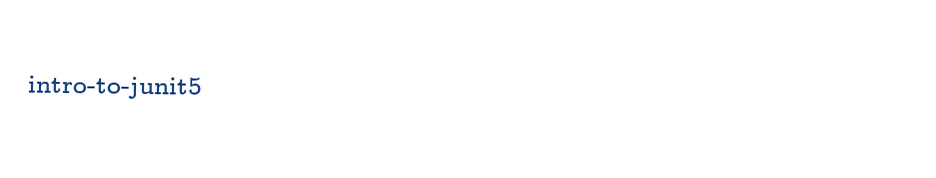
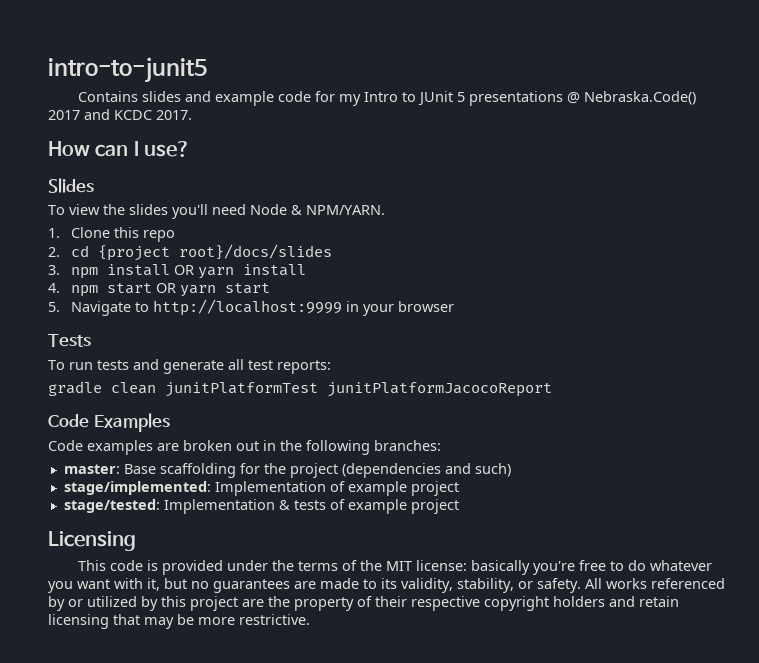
(203, 87) none -> [78,91,697,106] [48,109,192,120] [48,141,190,157] [48,178,94,193] [48,204,385,219] [48,227,175,242] [48,244,332,261] [48,264,306,279] [48,283,270,297] [48,299,454,316] [48,334,91,347] [48,359,331,374] [48,381,552,397] [48,413,170,432] [48,440,441,455] [63,463,511,478] [63,481,459,496] [63,499,459,514] [48,531,136,551] [78,560,713,575] [48,578,725,593] [48,596,679,611] [48,614,310,629] // Contains slides and example code for my Intro to JUnit 5 presentations @ Nebraska.Code() 2017 and KCDC 2017. // How can I use? // Slides // To view the slides you'll need Node & NPM/YARN. // 1. Clone this repo // 2. cd {project root}/docs/slides // 3. npm install OR yarn install // 4. npm start OR yarn start // 5. Navigate to http://localhost:9999 in your browser // Tests // To run tests and generate all test reports: // gradle clean junitPlatformTest junitPlatformJacocoReport // Code Examples // Code examples are broken out in the following branches: // master: Base scaffolding for the project (dependencies and such) // stage/implemented: Implementation of example project // stage/tested: Implementation & tests of example project // Licensing // This code is provided under the terms of the MIT license: basically you're free to do whatever you want with it, but no guarantees are made to its validity, stability, or safety. All works referenced by or utilized by this project are the property of their respective copyright holders and retain licensing that may be more restrictive.

